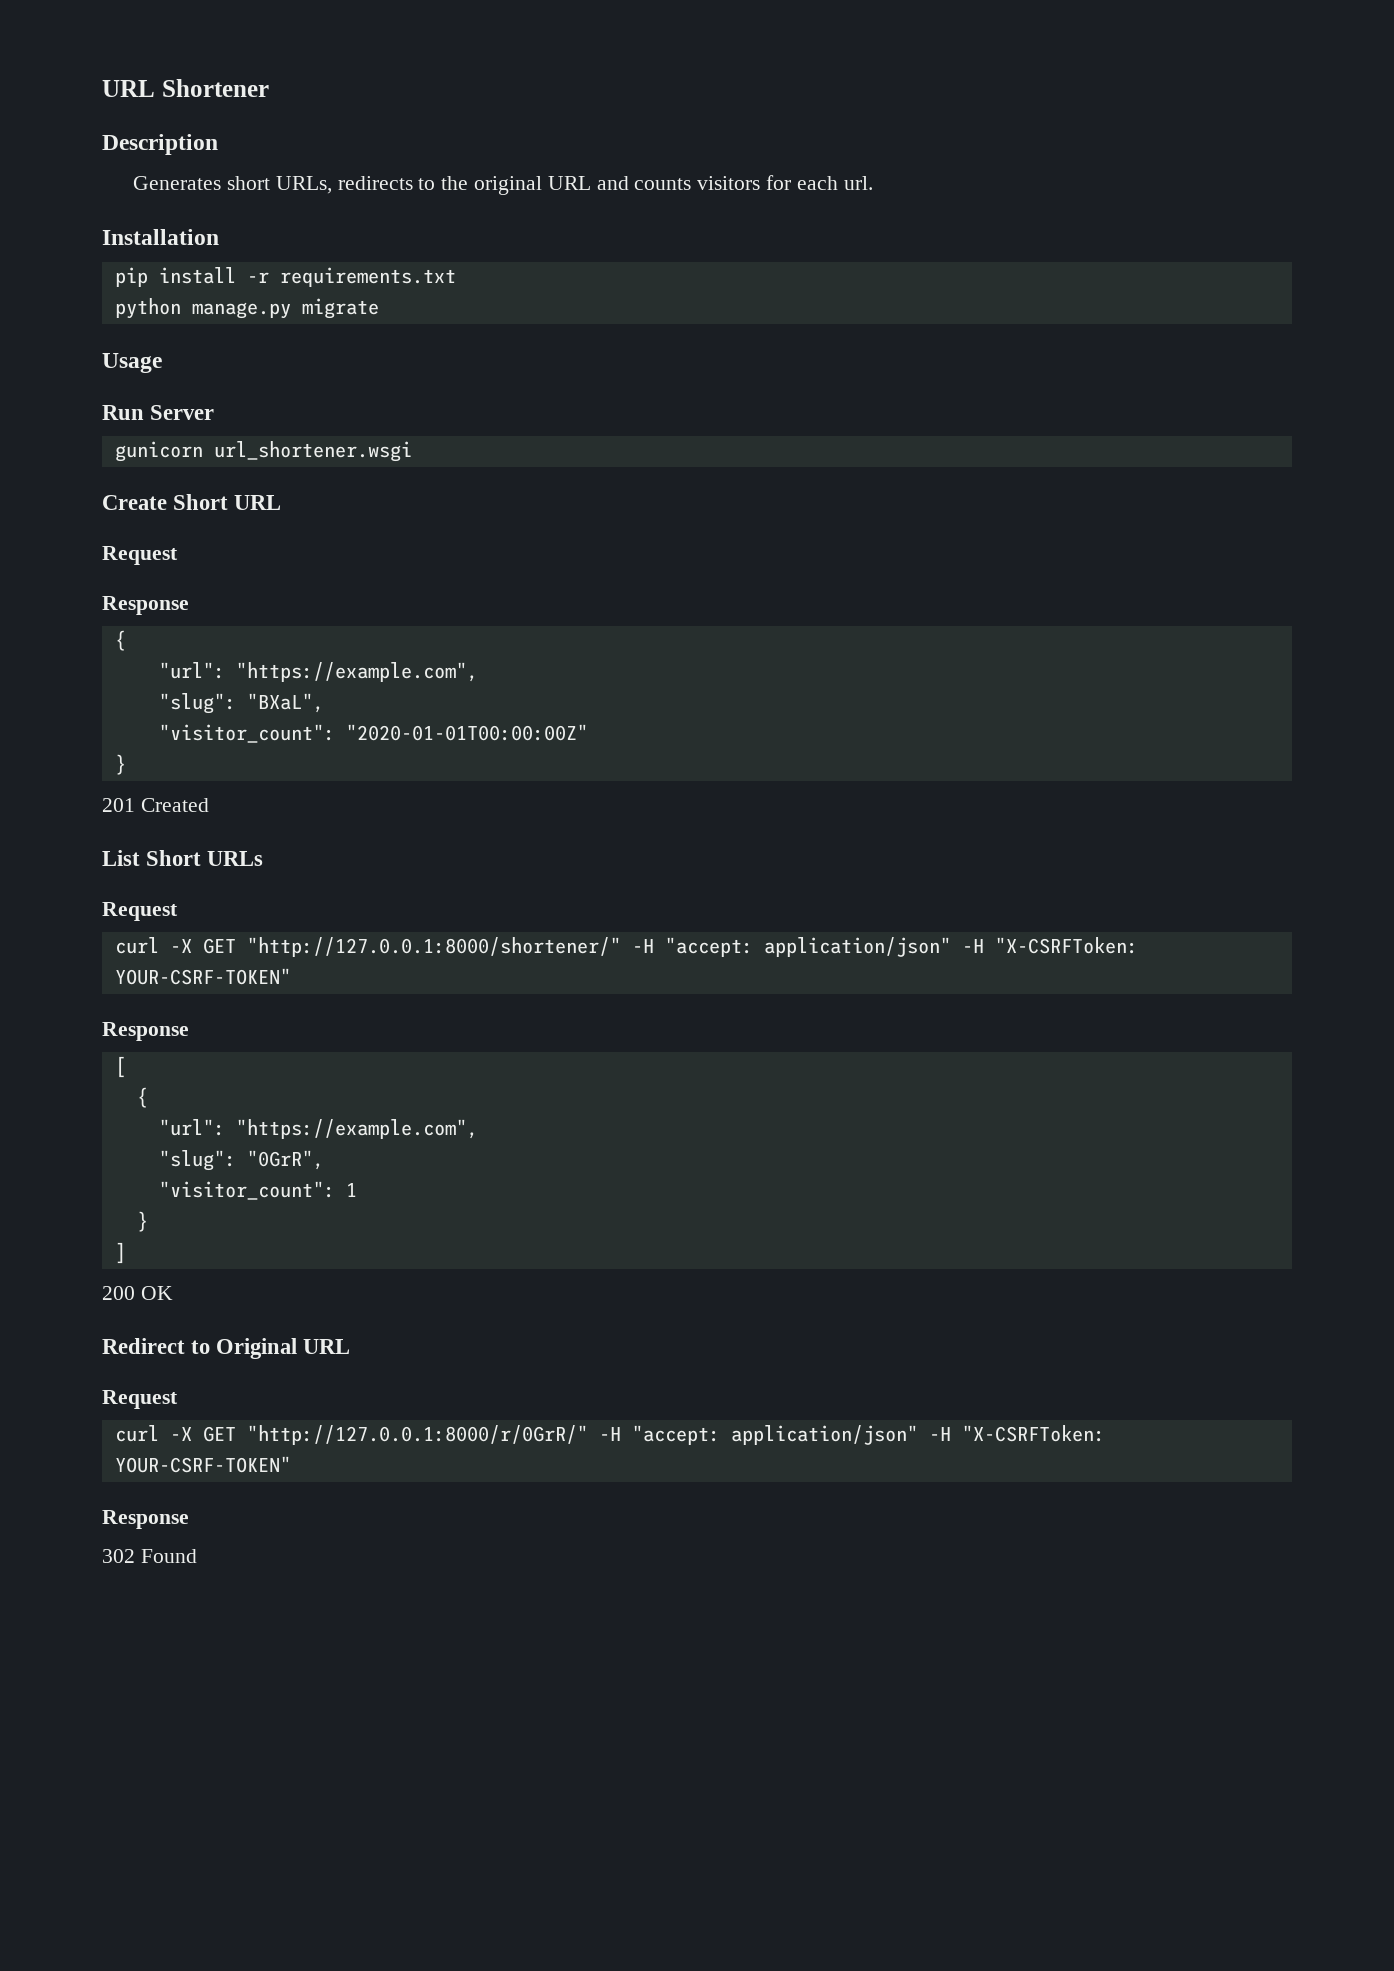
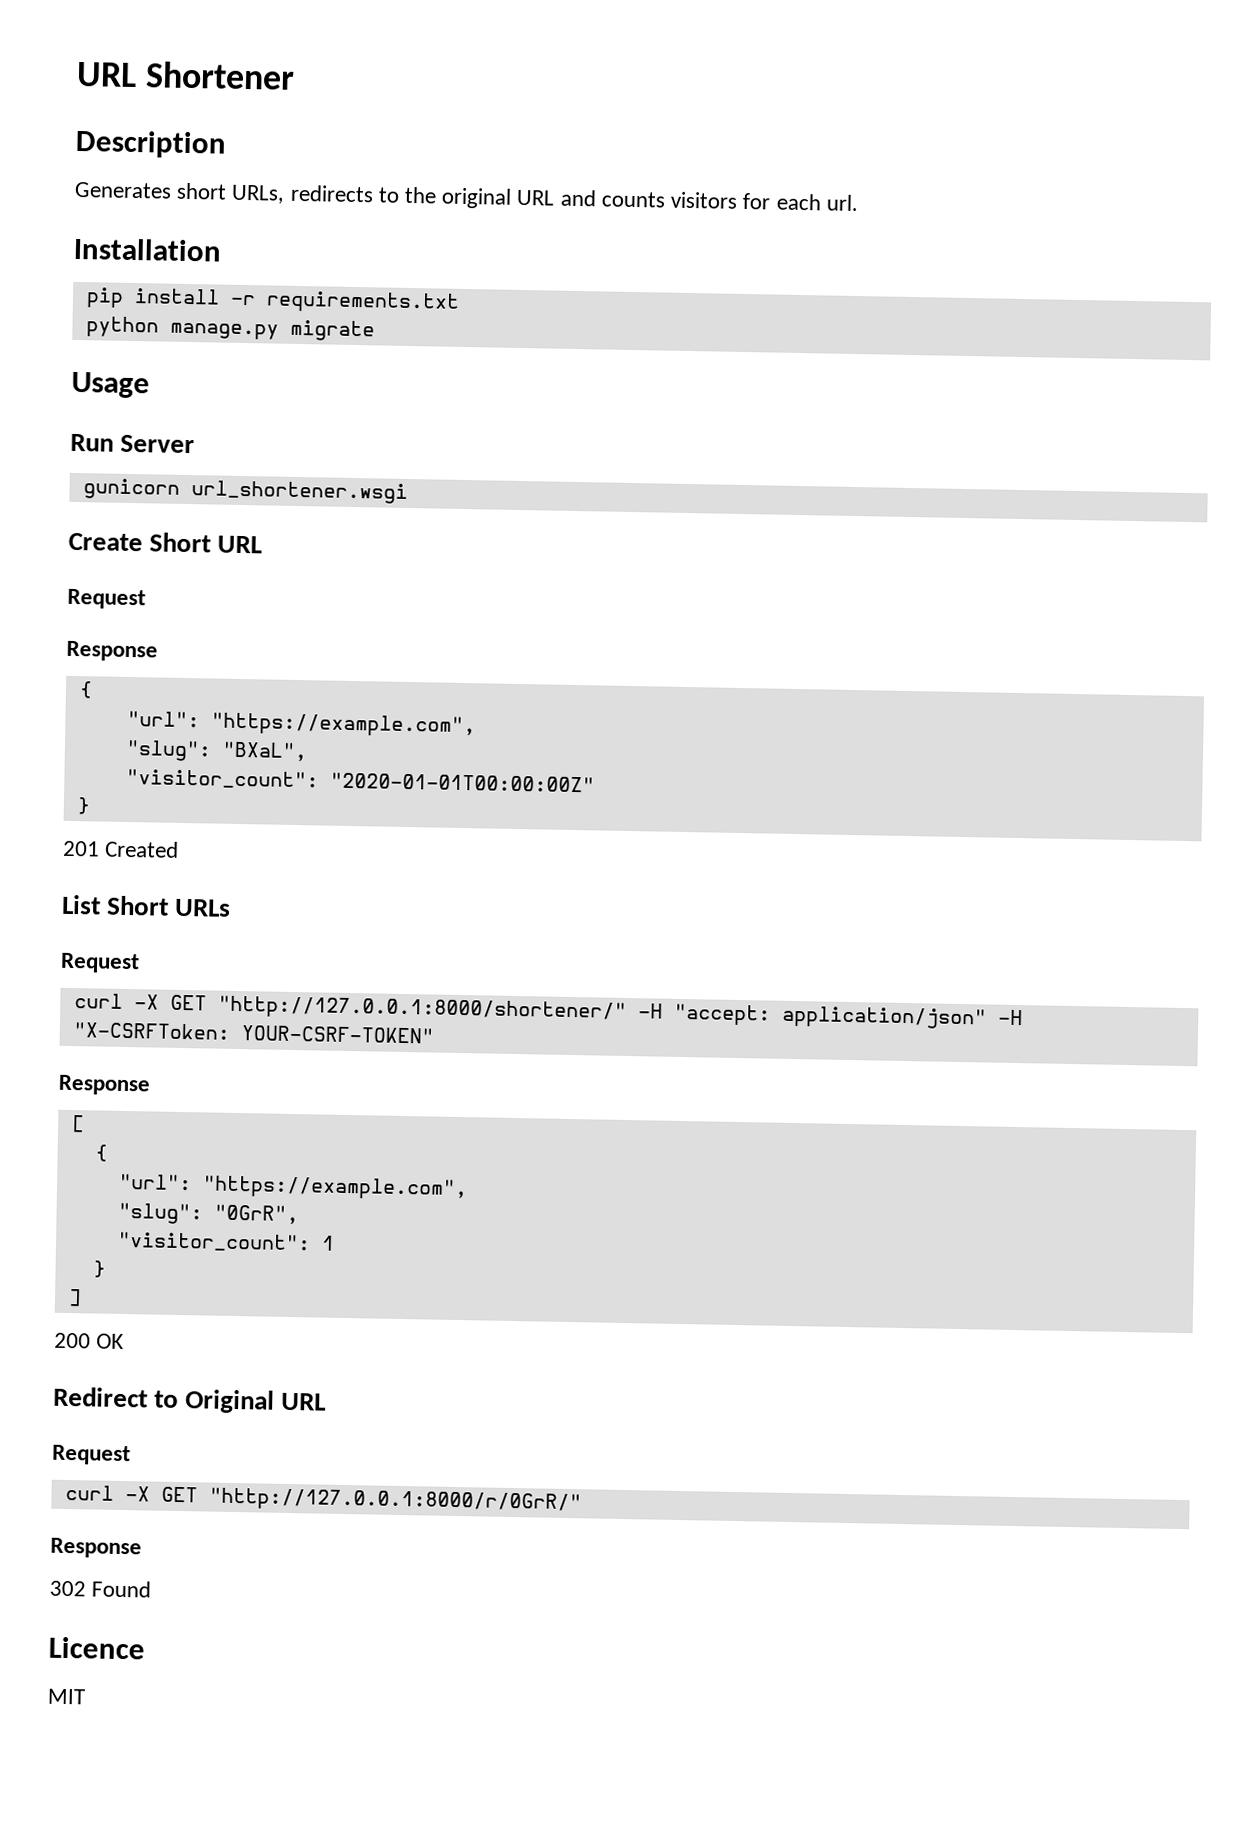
[598,1425,1105,1445] [114,1456,291,1473] -H "accept: application/json" -H "X-CSRFToken: YOUR-CSRF-TOKEN" -> (582, 1501) none
(197, 1556) none -> [48,1636,145,1660] [47,1688,86,1705] // Licence // MIT

